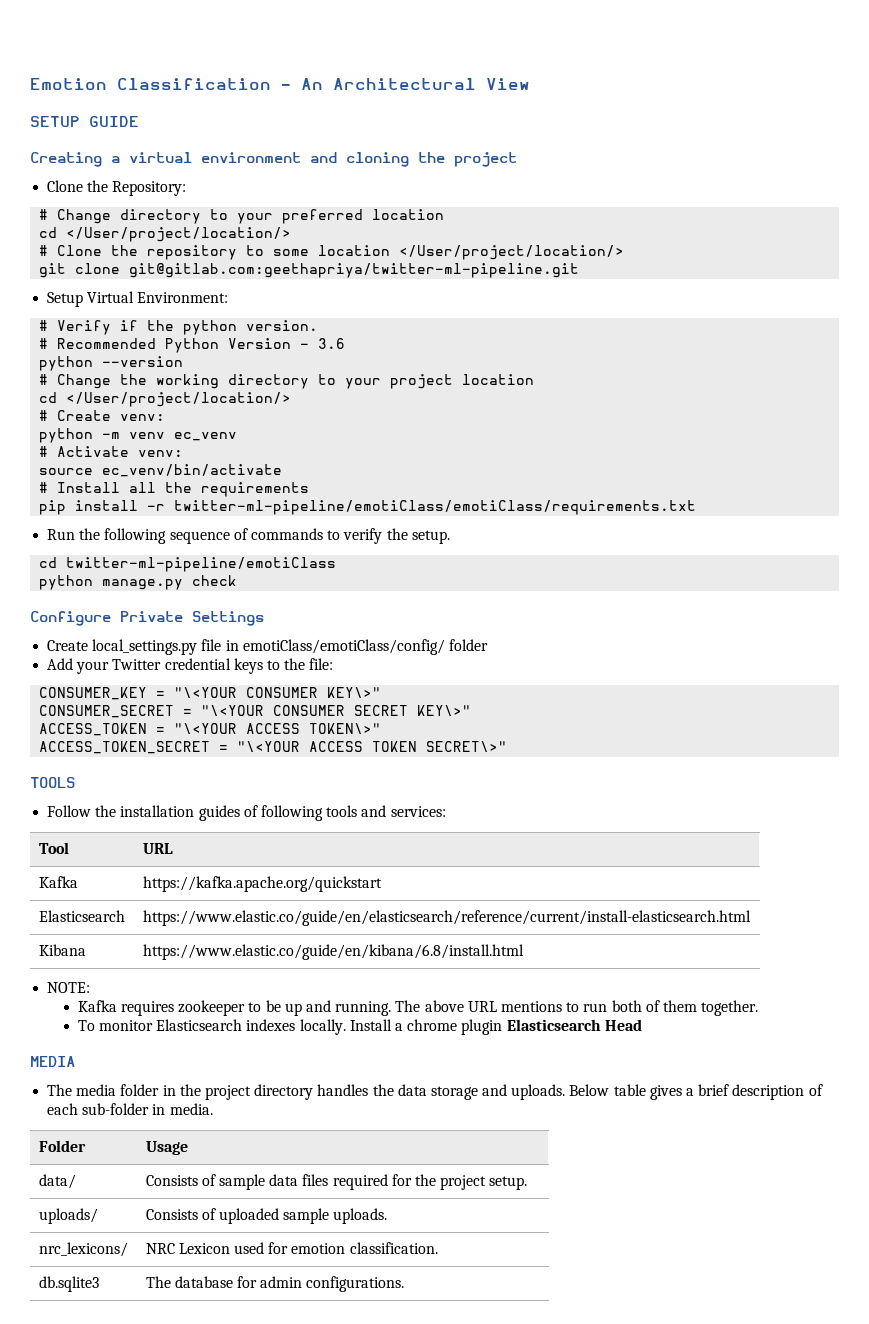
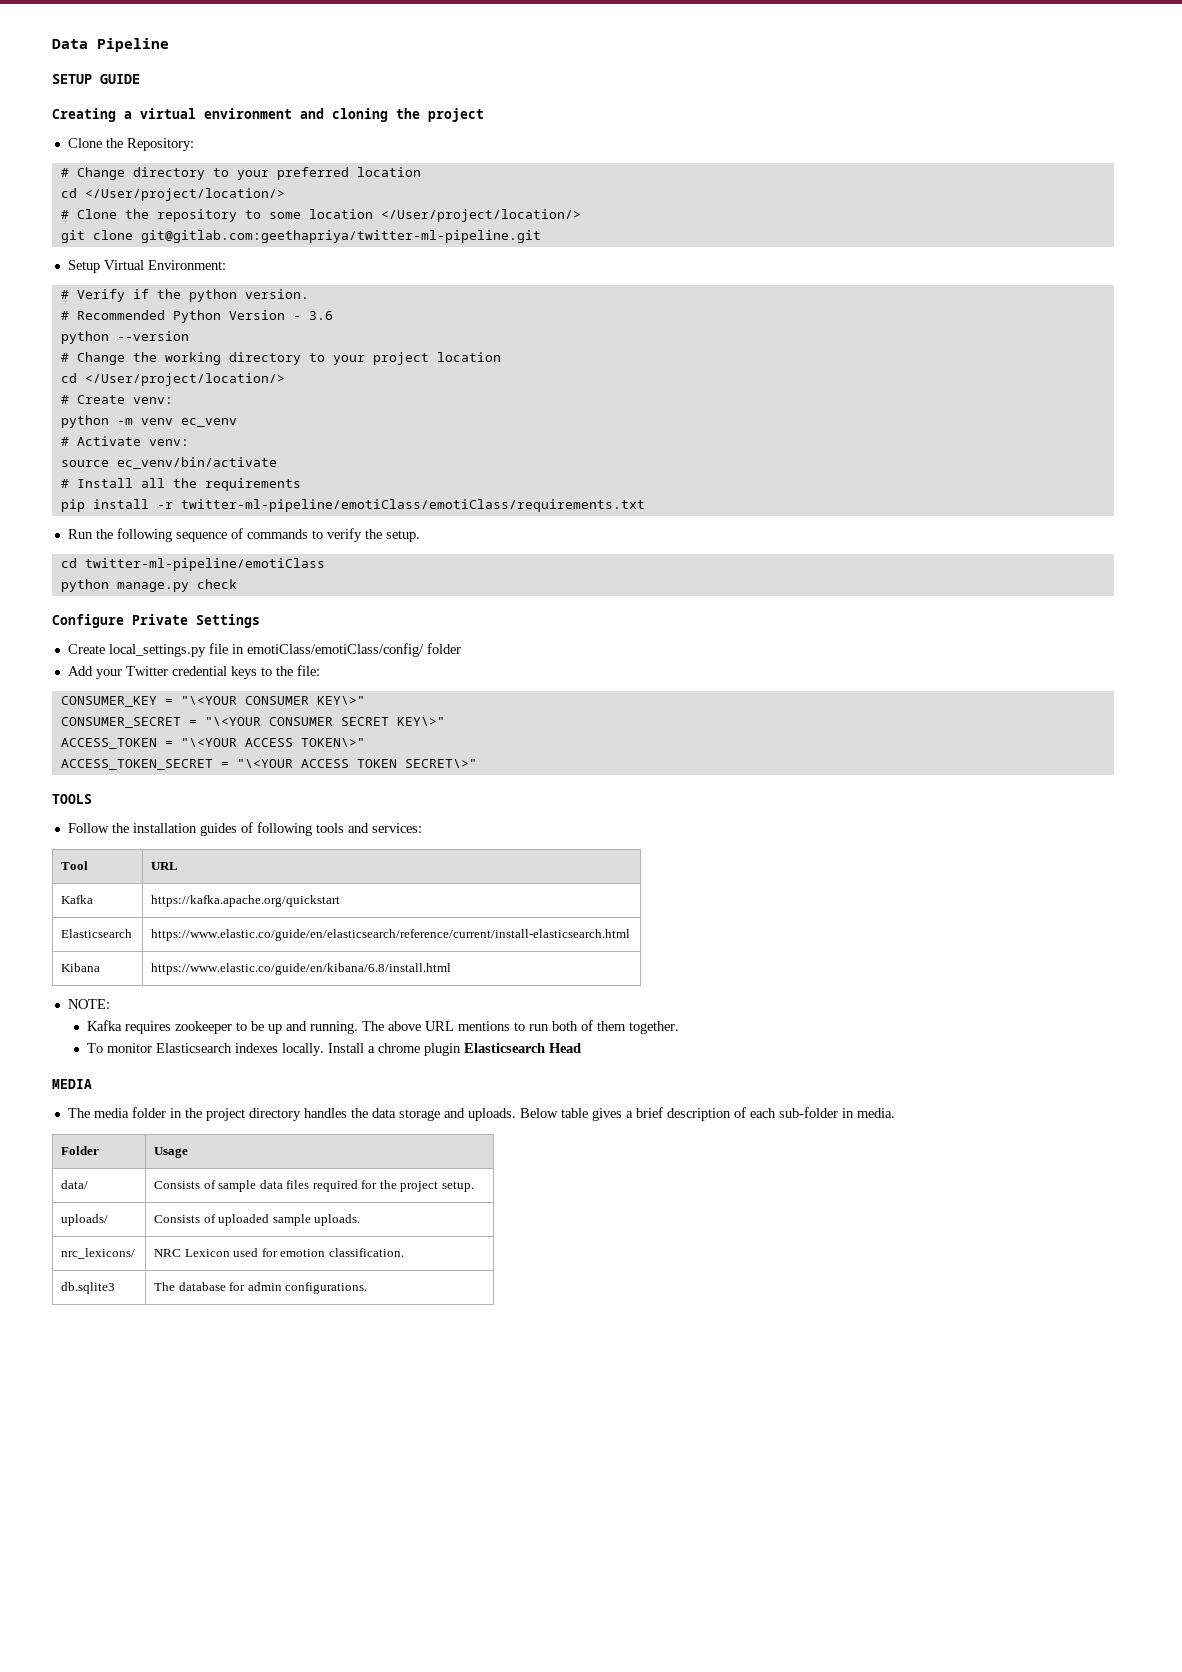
[30,78,530,90] Emotion Classification - An Architectural View -> [52,38,169,52] Data Pipeline

